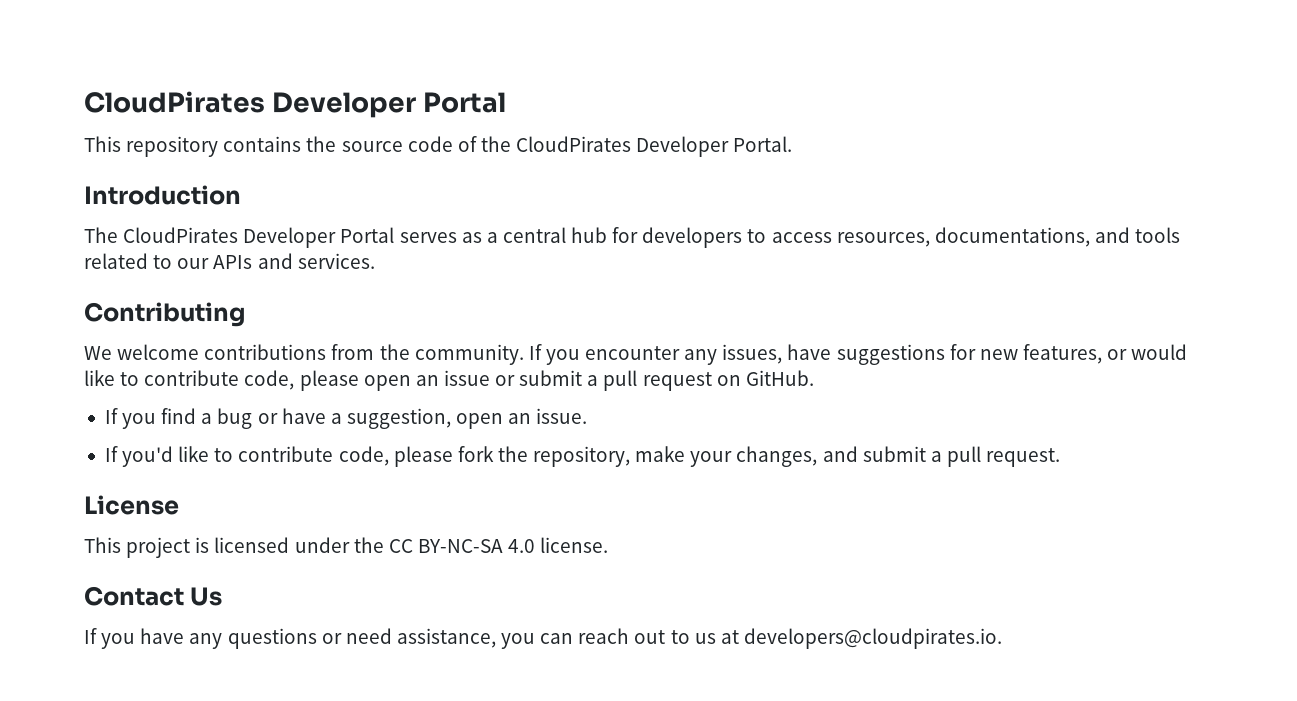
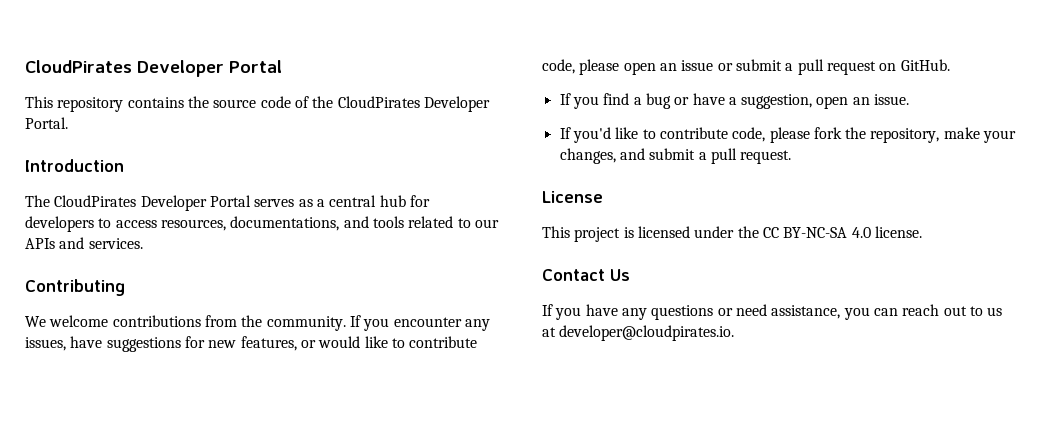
[743,628,1002,649] developers@cloudpirates.io. -> [559,325,735,341] developer@cloudpirates.io.

